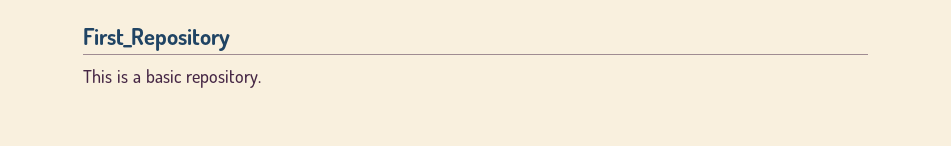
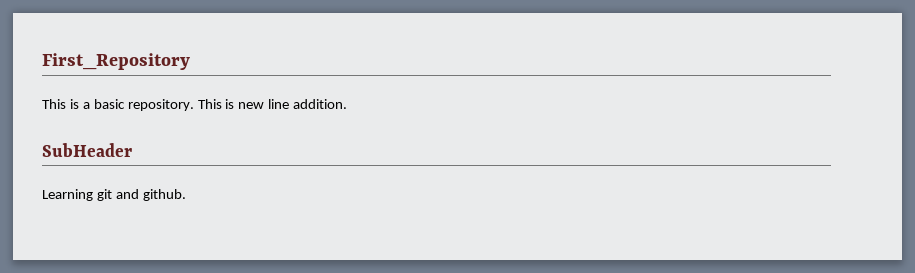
(262, 79) none -> [197,99,348,109] [42,143,132,157] [42,189,186,201] This is new line addition. // SubHeader // Learning git and github.

